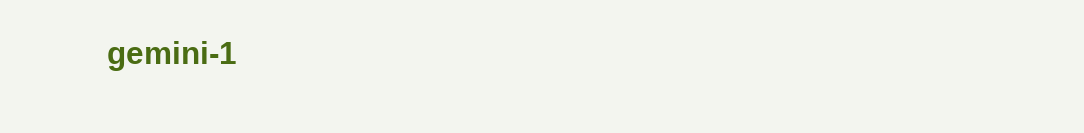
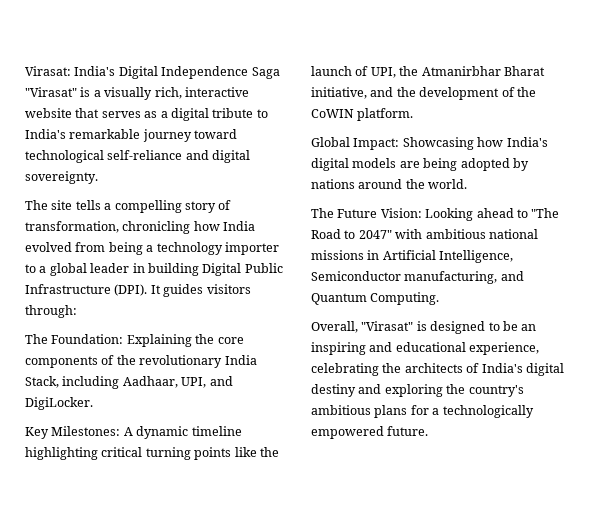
[107,41,237,71] gemini-1 -> [25,66,280,79] [25,87,249,100] [25,108,268,121] [25,129,238,142] [25,150,251,163] [25,171,98,184] [25,200,232,213] [25,221,256,234] [25,242,279,255] [25,263,283,276] [25,284,251,297] [25,305,77,318] [25,334,244,347] [25,355,257,368] [25,376,233,389] [25,397,93,410] [25,426,242,439] [25,447,279,460] [311,66,545,78] [311,87,536,100] [311,108,414,121] [311,137,548,150] [311,158,529,171] [311,179,468,189] [311,208,560,221] [311,229,538,239] [311,250,514,263] [311,271,524,284] [311,292,440,305] [311,321,537,334] [311,342,540,355] [311,363,564,376] [311,384,524,397] [311,405,534,418] [311,426,429,439] Virasat: India's Digital Independence Saga "Virasat" is a visually rich, interactive website that serves as a digital tribute to India's remarkable journey toward technological self-reliance and digital sovereignty. // The site tells a compelling story of transformation, chronicling how India evolved from being a technology importer to a global leader in building Digital Public Infrastructure (DPI). It guides visitors through: // The Foundation: Explaining the core components of the revolutionary India Stack, including Aadhaar, UPI, and DigiLocker. // Key Milestones: A dynamic timeline highlighting critical turning points like the launch of UPI, the Atmanirbhar Bharat initiative, and the development of the CoWIN platform. // Global Impact: Showcasing how India's digital models are being adopted by nations around the world. // The Future Vision: Looking ahead to "The Road to 2047" with ambitious national missions in Artificial Intelligence, Semiconductor manufacturing, and Quantum Computing. // Overall, "Virasat" is designed to be an inspiring and educational experience, celebrating the architects of India's digital destiny and exploring the country's ambitious plans for a technologically empowered future.

